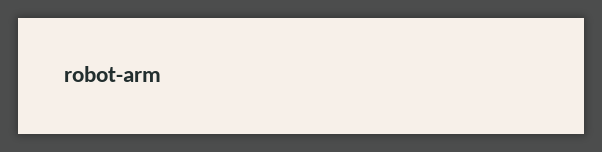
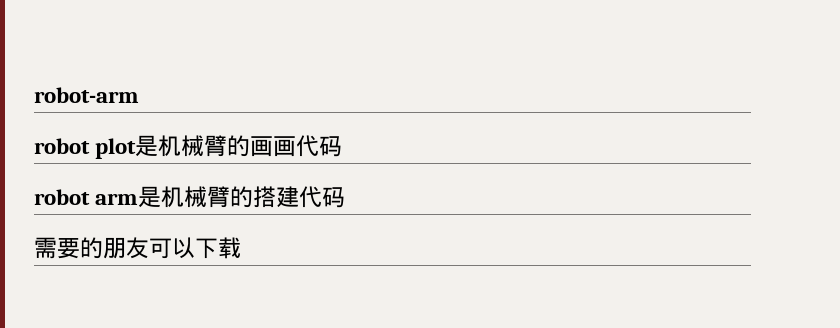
(161, 74) none -> [34,135,343,159] [34,186,346,208] [34,237,241,259] // robot plot是机械臂的画画代码 // robot arm是机械臂的搭建代码 // 需要的朋友可以下载

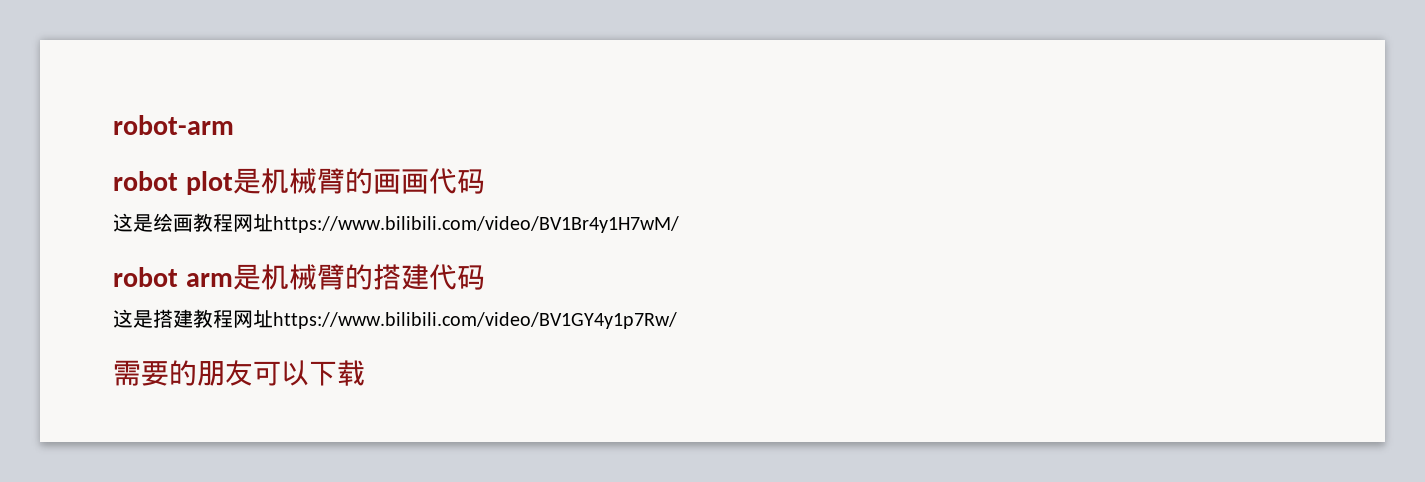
(343, 146) none -> [113,213,679,233] // 这是绘画教程网址https://www.bilibili.com/video/BV1Br4y1H7wM/
(346, 197) none -> [113,309,677,329] // 这是搭建教程网址https://www.bilibili.com/video/BV1GY4y1p7Rw/

